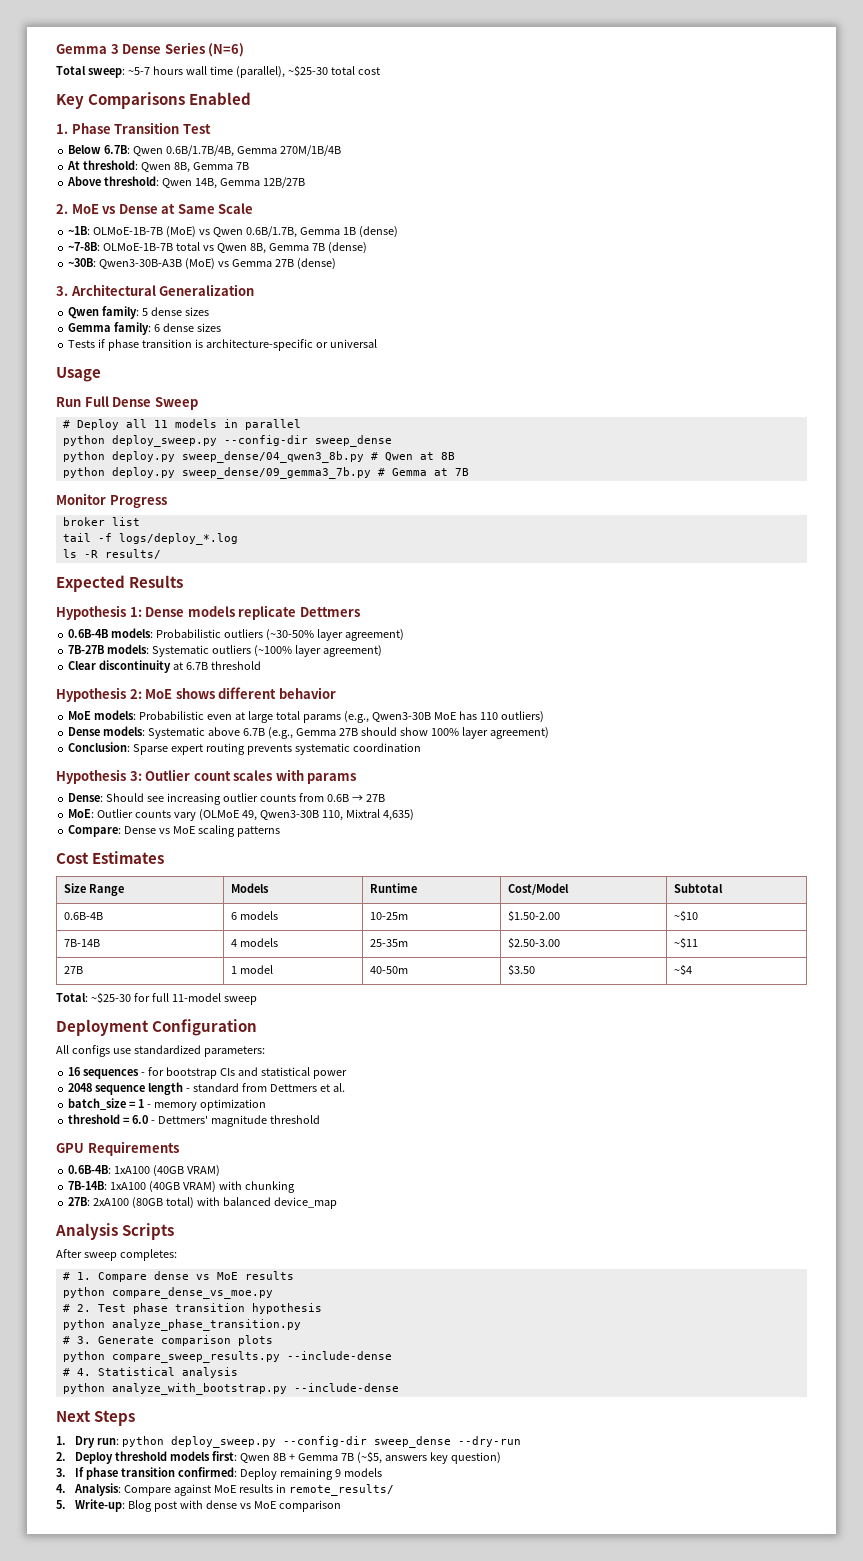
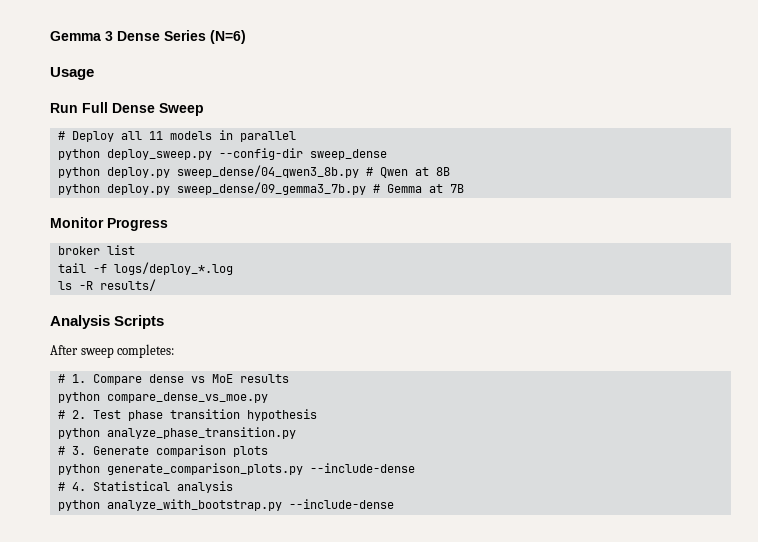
[56,65,380,78] [56,92,252,109] [56,122,211,134] [68,145,341,157] [67,160,249,173] [67,176,305,189] [56,203,254,214] [68,226,398,238] [68,242,367,254] [68,258,336,270] [56,284,255,296] [68,306,209,319] [68,322,221,335] [68,339,377,351] // Total sweep: ~5-7 hours wall time (parallel), ~$25-30 total cost // Key Comparisons Enabled // 1. Phase Transition Test // Below 6.7B: Qwen 0.6B/1.7B/4B, Gemma 270M/1B/4B // At threshold: Qwen 8B, Gemma 7B // Above threshold: Qwen 14B, Gemma 12B/27B // 2. MoE vs Dense at Same Scale // ~1B: OLMoE-1B-7B (MoE) vs Qwen 0.6B/1.7B, Gemma 1B (dense) // ~7-8B: OLMoE-1B-7B total vs Qwen 8B, Gemma 7B (dense) // ~30B: Qwen3-30B-A3B (MoE) vs Gemma 27B (dense) // 3. Architectural Generalization // Qwen family: 5 dense sizes // Gemma family: 6 dense sizes // Tests if phase transition is architecture-specific or universal -> (246, 37) none
[56,575,184,592] [56,605,360,620] [68,628,404,641] [68,644,382,657] [68,660,261,673] [56,687,336,702] [68,710,544,723] [68,726,549,739] [68,742,421,755] [56,769,357,784] [68,793,385,805] [68,809,414,821] [68,825,280,837] [56,851,165,864] [63,883,124,896] [230,883,269,893] [369,883,417,893] [507,883,569,895] [673,883,723,893] [63,912,103,920] [230,911,278,920] [369,912,408,920] [507,910,560,922] [673,910,698,922] [63,939,100,947] [230,938,278,947] [369,939,408,947] [507,937,560,949] [673,937,698,949] [63,966,83,974] [230,965,273,974] [369,966,408,974] [507,964,535,976] [673,964,692,976] [56,992,257,1005] [56,1019,258,1036] [56,1045,265,1057] [68,1067,347,1079] [68,1082,345,1095] [68,1098,266,1111] [68,1114,320,1127] [56,1141,179,1156] [68,1165,221,1177] [68,1181,295,1193] [68,1197,337,1209] // Expected Results // Hypothesis 1: Dense models replicate Dettmers // 0.6B-4B models: Probabilistic outliers (~30-50% layer agreement) // 7B-27B models: Systematic outliers (~100% layer agreement) // Clear discontinuity at 6.7B threshold // Hypothesis 2: MoE shows different behavior // MoE models: Probabilistic even at large total params (e.g., Qwen3-30B MoE has 110 outliers) // Dense models: Systematic above 6.7B (e.g., Gemma 27B should show 100% layer agreement) // Conclusion: Sparse expert routing prevents systematic coordination // Hypothesis 3: Outlier count scales with params // Dense: Should see increasing outlier counts from 0.6B → 27B // MoE: Outlier counts vary (OLMoE 49, Qwen3-30B 110, Mixtral 4,635) // Compare: Dense vs MoE scaling patterns // Cost Estimates // Size Range | Models | Runtime | Cost/Model | Subtotal // 0.6B-4B | 6 models | 10-25m | $1.50-2.00 | ~$10 // 7B-14B | 4 models | 25-35m | $2.50-3.00 | ~$11 // 27B | 1 model | 40-50m | $3.50 | ~$4 // Total: ~$25-30 for full 11-model sweep // Deployment Configuration // All configs use standardized parameters: // 16 sequences - for bootstrap CIs and statistical power // 2048 sequence length - standard from Dettmers et al. // batch_size = 1 - memory optimization // threshold = 6.0 - Dettmers' magnitude threshold // GPU Requirements // 0.6B-4B: 1xA100 (40GB VRAM) // 7B-14B: 1xA100 (40GB VRAM) with chunking // 27B: 2xA100 (80GB total) with balanced device_map -> (156, 285) none
[111,1351,280,1363] compare_sweep_results.py -> [106,463,303,475] generate_comparison_plots.py
[56,1410,136,1426] [56,1436,522,1448] [56,1451,502,1464] [56,1467,383,1480] [56,1483,395,1496] [56,1499,342,1512] // Next Steps // 1. Dry run: python deploy_sweep.py --config-dir sweep_dense --dry-run // 2. Deploy threshold models first: Qwen 8B + Gemma 7B (~$5, answers key question) // 3. If phase transition confirmed: Deploy remaining 9 models // 4. Analysis: Compare against MoE results in remote_results/ // 5. Write-up: Blog post with dense vs MoE comparison -> (394, 504) none

